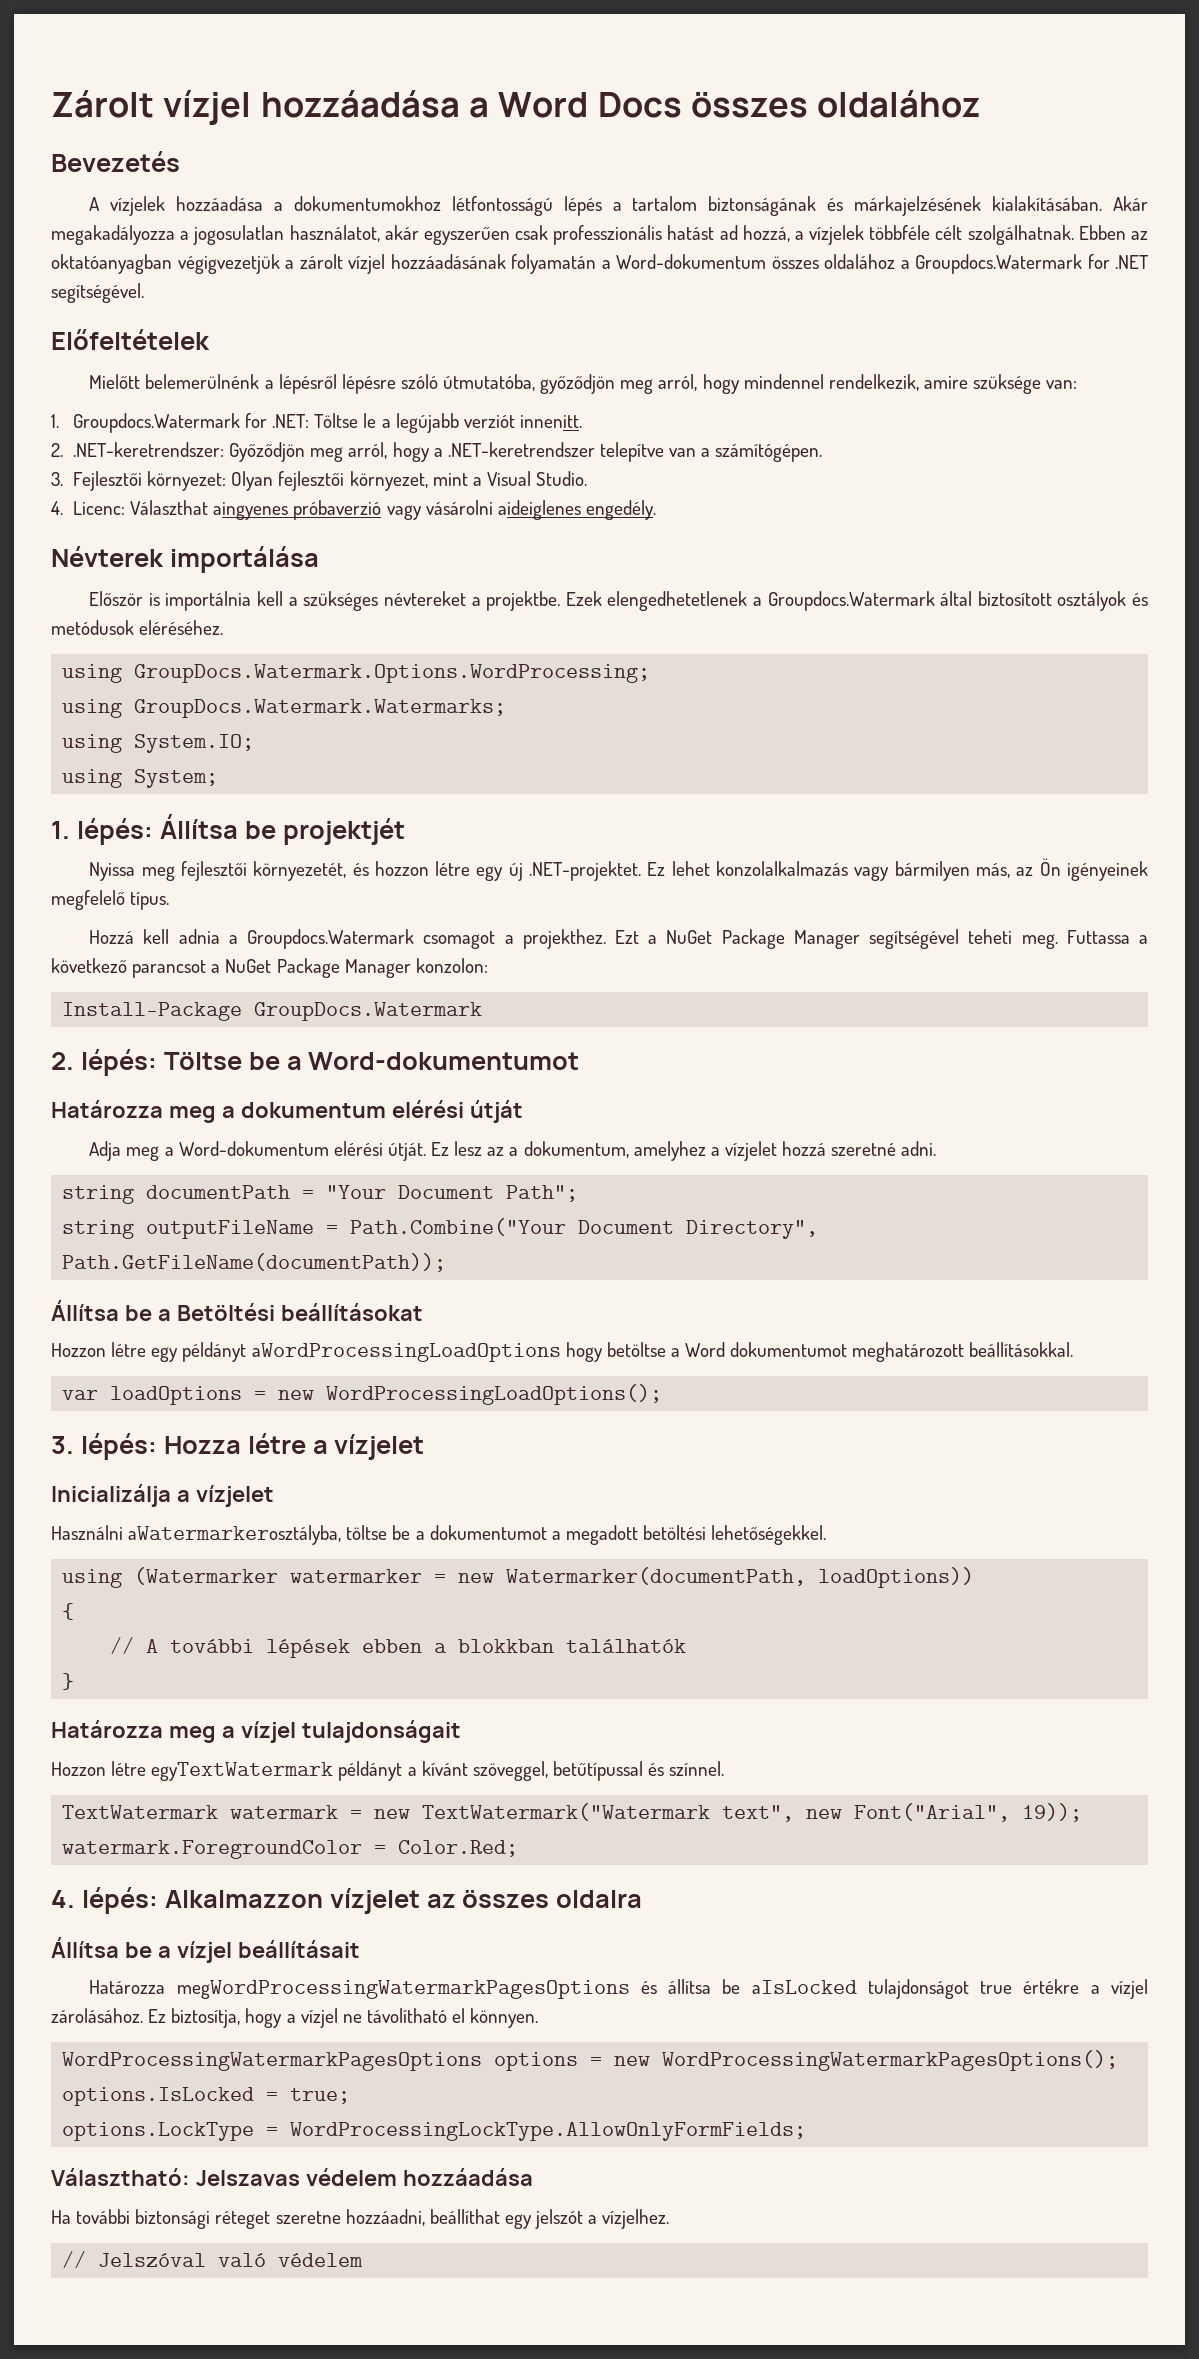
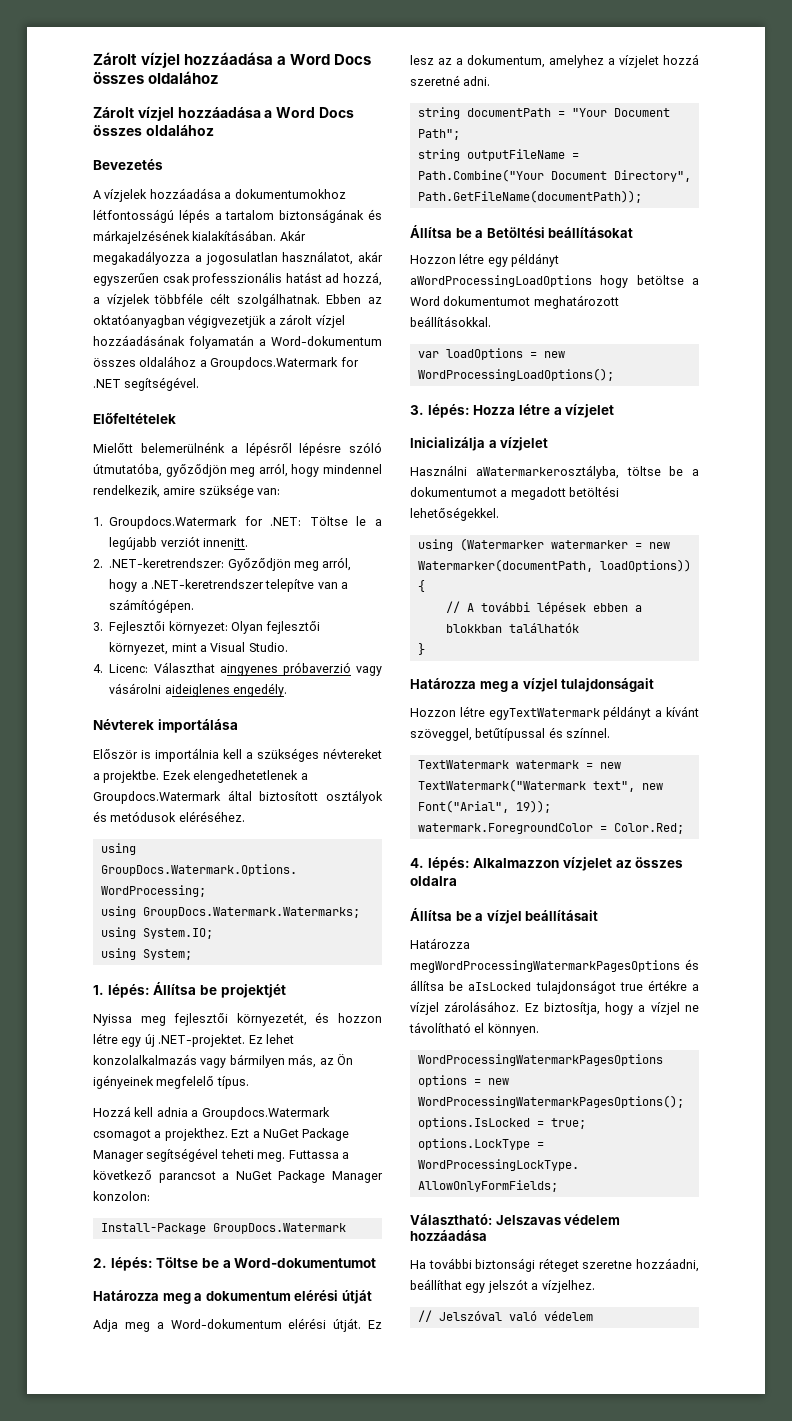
[51,90,981,125] Zárolt vízjel hozzáadása a Word Docs összes oldalához -> [93,52,372,68] [93,71,220,84] [93,106,354,121] [93,125,214,136] Zárolt vízjel hozzáadása a Word Docs összes oldalához // Zárolt vízjel hozzáadása a Word Docs összes oldalához

